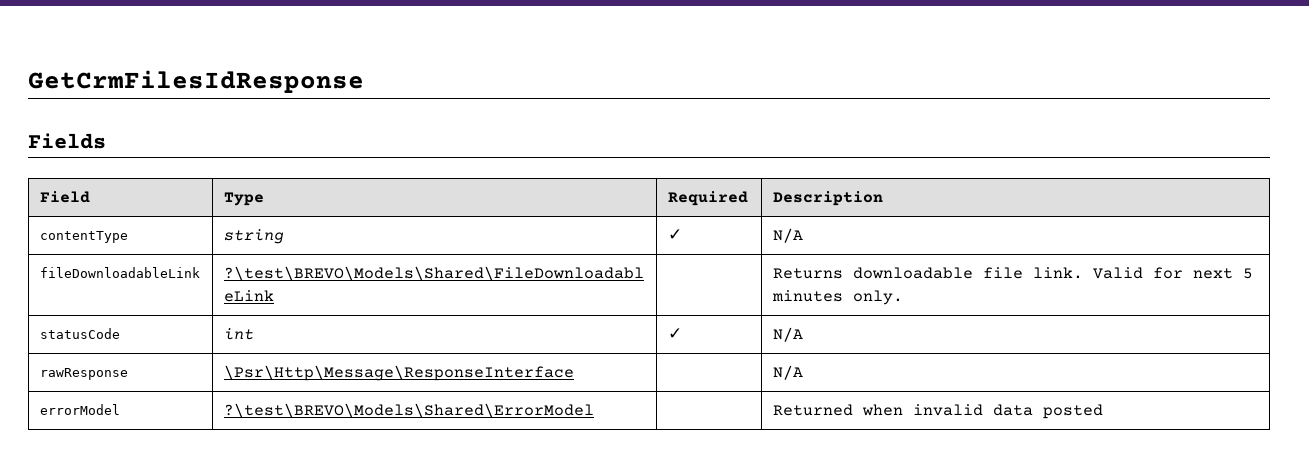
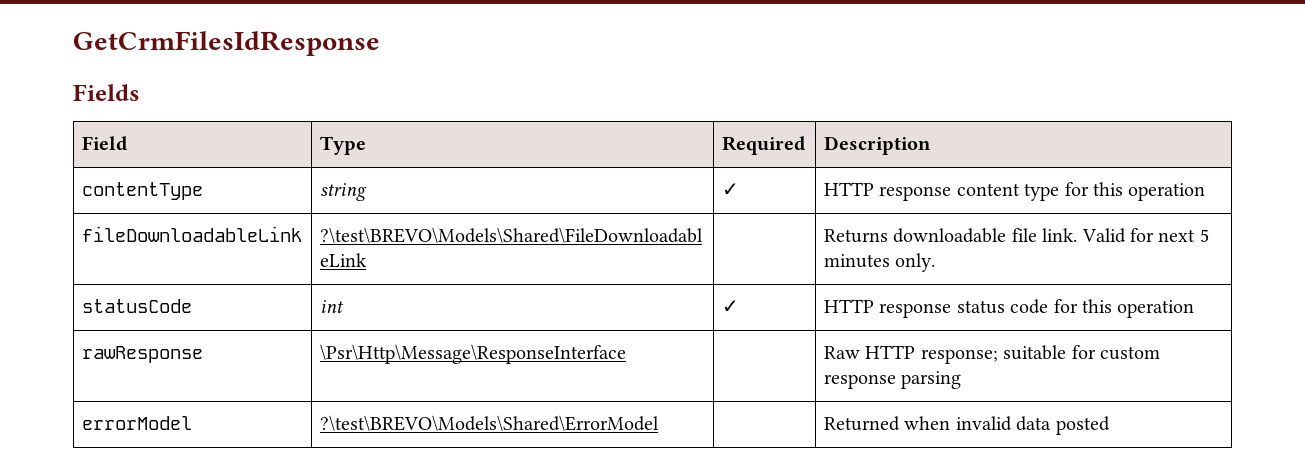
[772,228,803,243] N/A -> [823,182,1206,201] HTTP response content type for this operation
[772,327,803,342] [39,368,128,380] [223,365,574,381] [772,365,803,380] N/A // rawResponse | \Psr\Http\Message\ResponseInterface | | N/A -> [823,299,1195,318] [81,346,203,363] [319,344,626,364] [823,345,1160,364] [823,371,962,389] HTTP response status code for this operation // rawResponse | \Psr\Http\Message\ResponseInterface | | Raw HTTP response; suitable for custom response parsing

